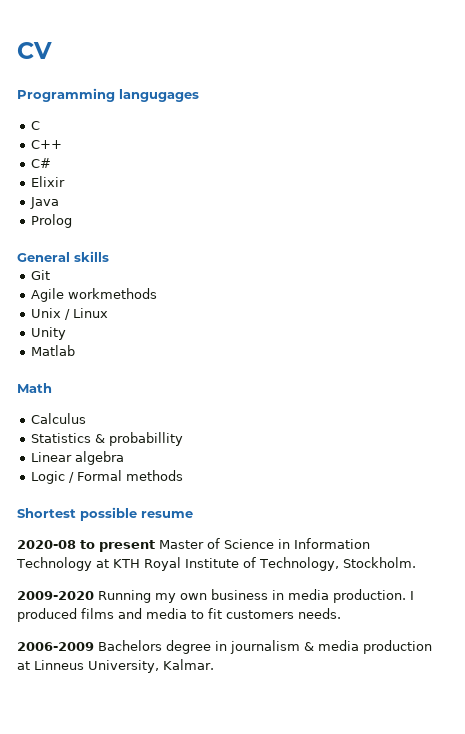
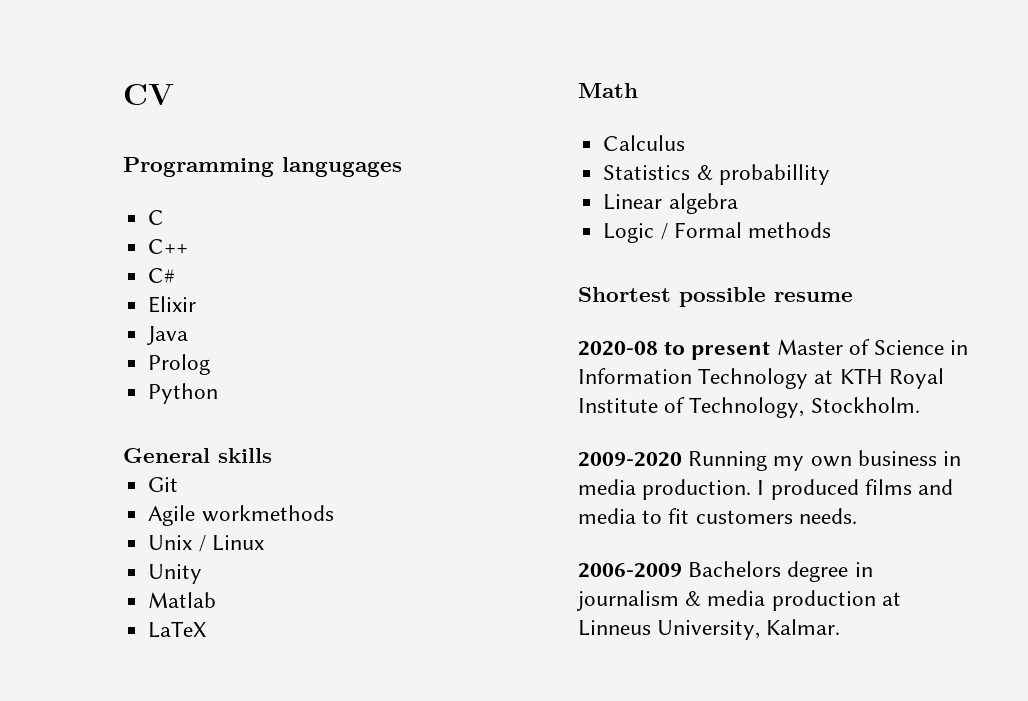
(72, 221) none -> [148,383,219,404] // Python
(75, 350) none -> [148,621,207,638] // LaTeX

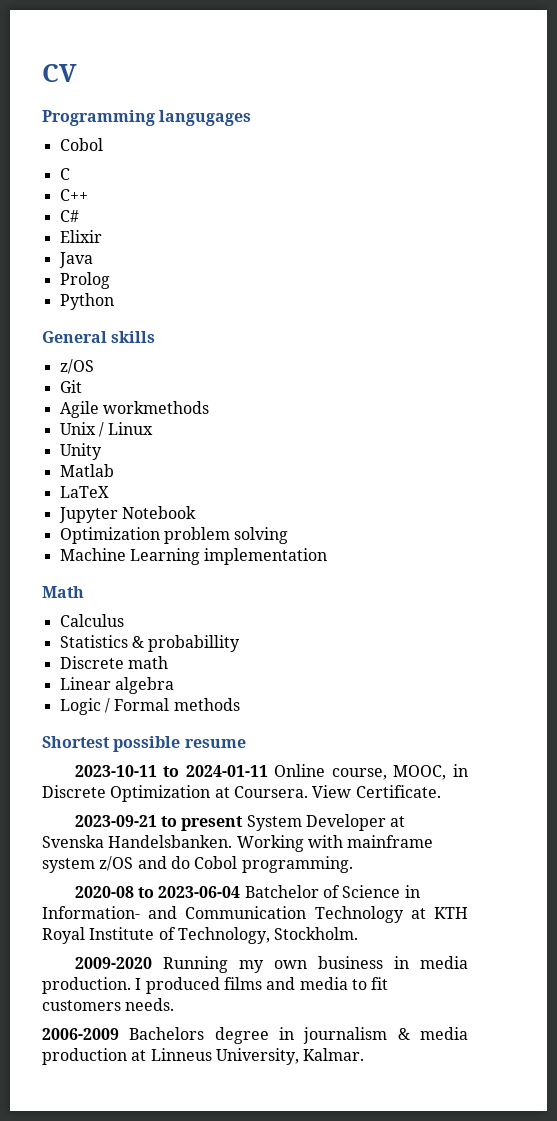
(402, 167) none -> [59,138,103,151] // Cobol
(272, 455) none -> [59,359,94,374] // z/OS
(207, 629) none -> [58,506,196,523] [59,527,289,544] [59,548,328,565] // Jupyter Notebook // Optimization problem solving // Machine Learning implementation
(830, 174) none -> [59,656,168,669] // Discrete math
(853, 297) none -> [74,764,468,780] [42,785,441,802] [74,814,406,831] [42,835,434,852] [42,856,353,873] // 2023-10-11 to 2024-01-11 Online course, MOOC, in Discrete Optimization at Coursera. View Certificate. // 2023-09-21 to present System Developer at Svenska Handelsbanken. Working with mainframe system z/OS and do Cobol programming.
[691,339,843,360] present Master -> [158,885,319,898] 2023-06-04 Batchelor
[578,368,692,384] Information -> [42,906,307,919] Information- and Communication

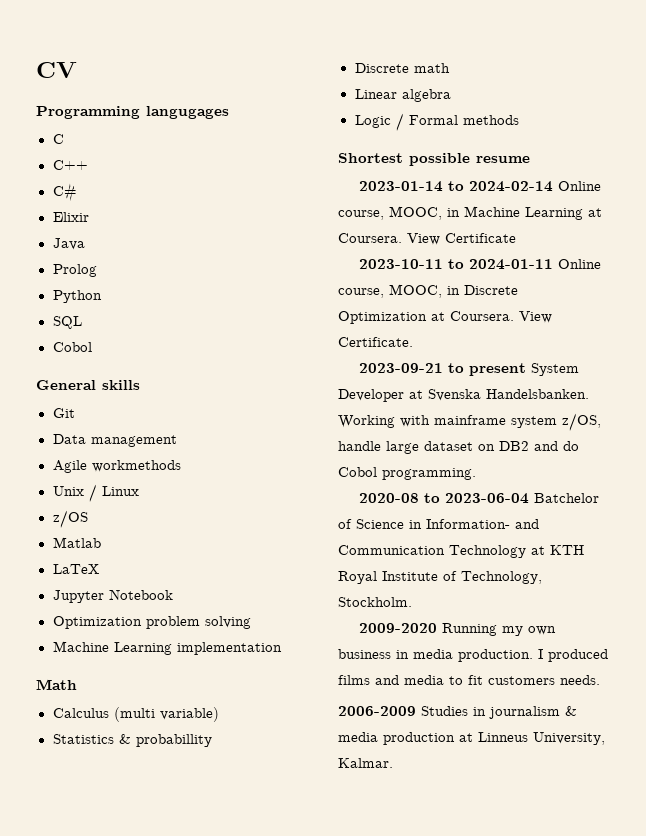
[59,138,103,151] // Cobol -> (229, 112) none
(114, 301) none -> [52,316,82,329] [52,342,92,352] // SQL // Cobol
[59,359,94,374] [59,380,82,393] z/OS // Git -> [52,408,75,418] [52,434,177,447] Git // Data management
[59,443,102,460] Unity -> [52,510,88,528] z/OS
(124, 620) none -> [113,707,219,722] (multi variable)
(246, 743) none -> [359,181,602,192] [338,206,602,220] [338,233,516,245] // 2023-01-14 to 2024-02-14 Online course, MOOC, in Machine Learning at Coursera. View Certificate
[99,856,134,871] z/OS -> [562,413,601,431] [338,441,529,454] z/OS, handle large dataset on DB2
[129,1027,269,1044] Bachelors degree -> [421,706,468,716] Studies

